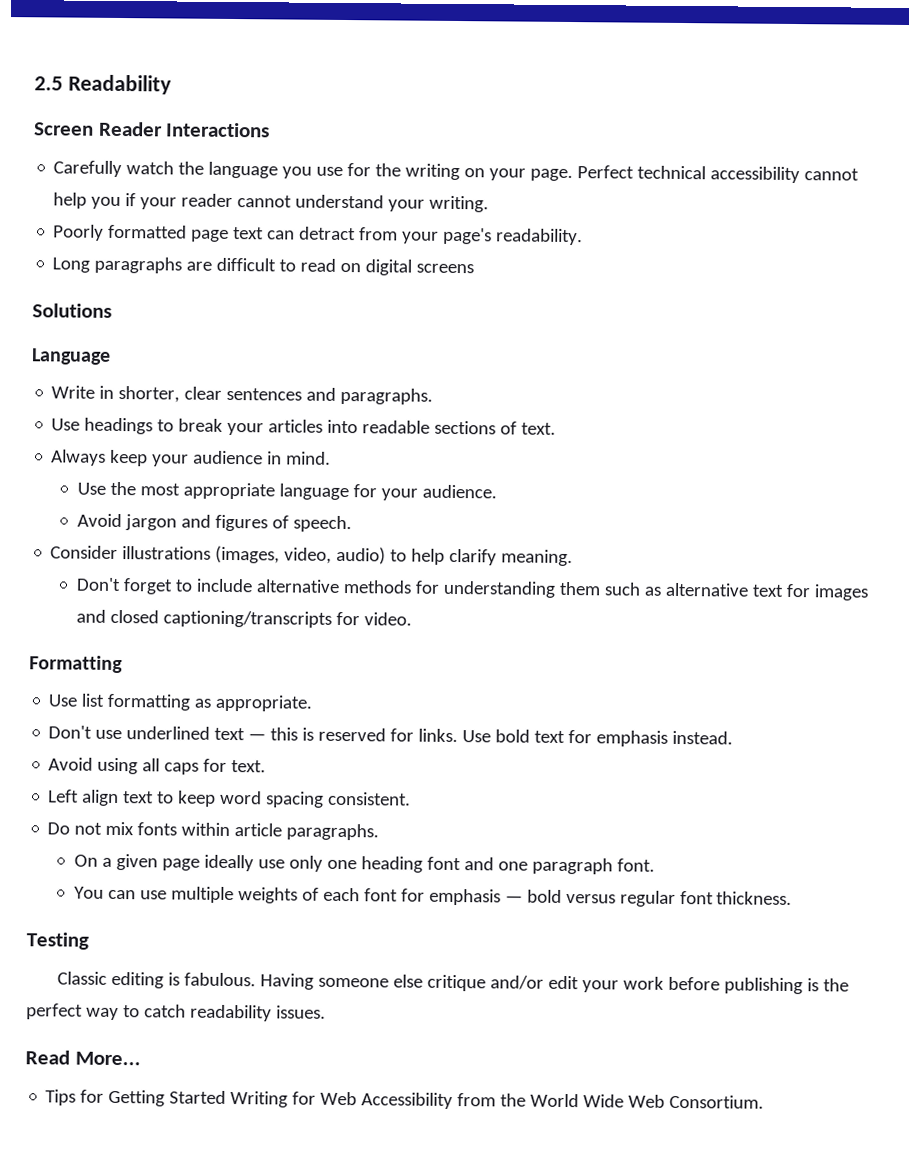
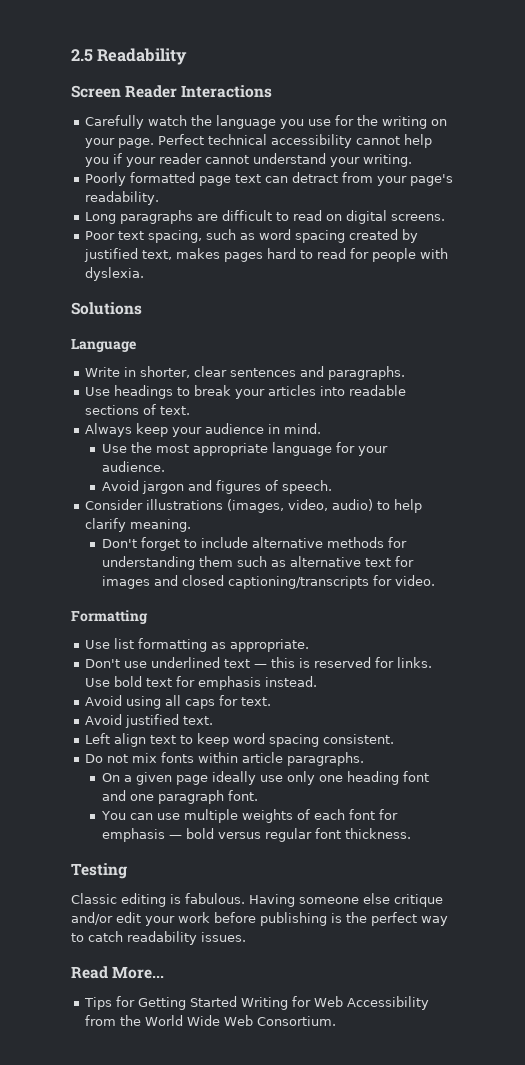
[416,263,475,274] screens -> [391,214,446,221] [85,229,419,243] [84,248,449,262] [85,267,145,281] screens. // Poor text spacing, such as word spacing created by justified text, makes pages hard to read for people with dyslexia.
(267, 766) none -> [85,714,214,728] // Avoid justified text.

